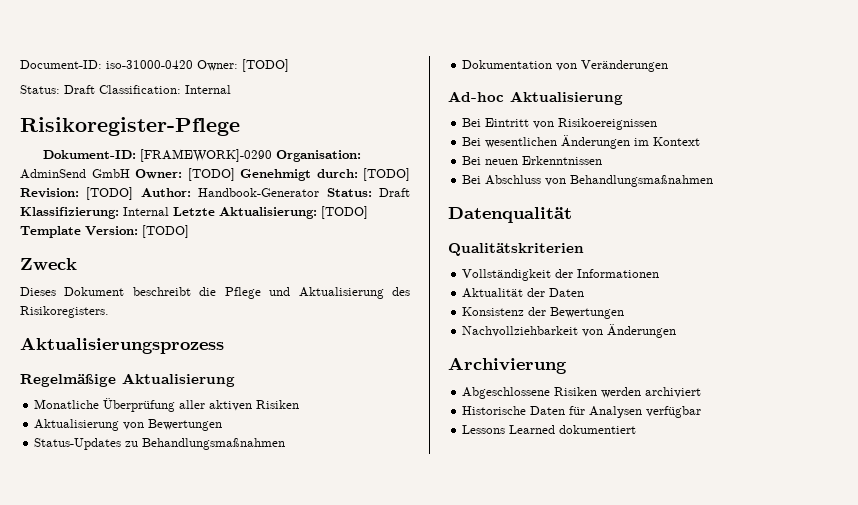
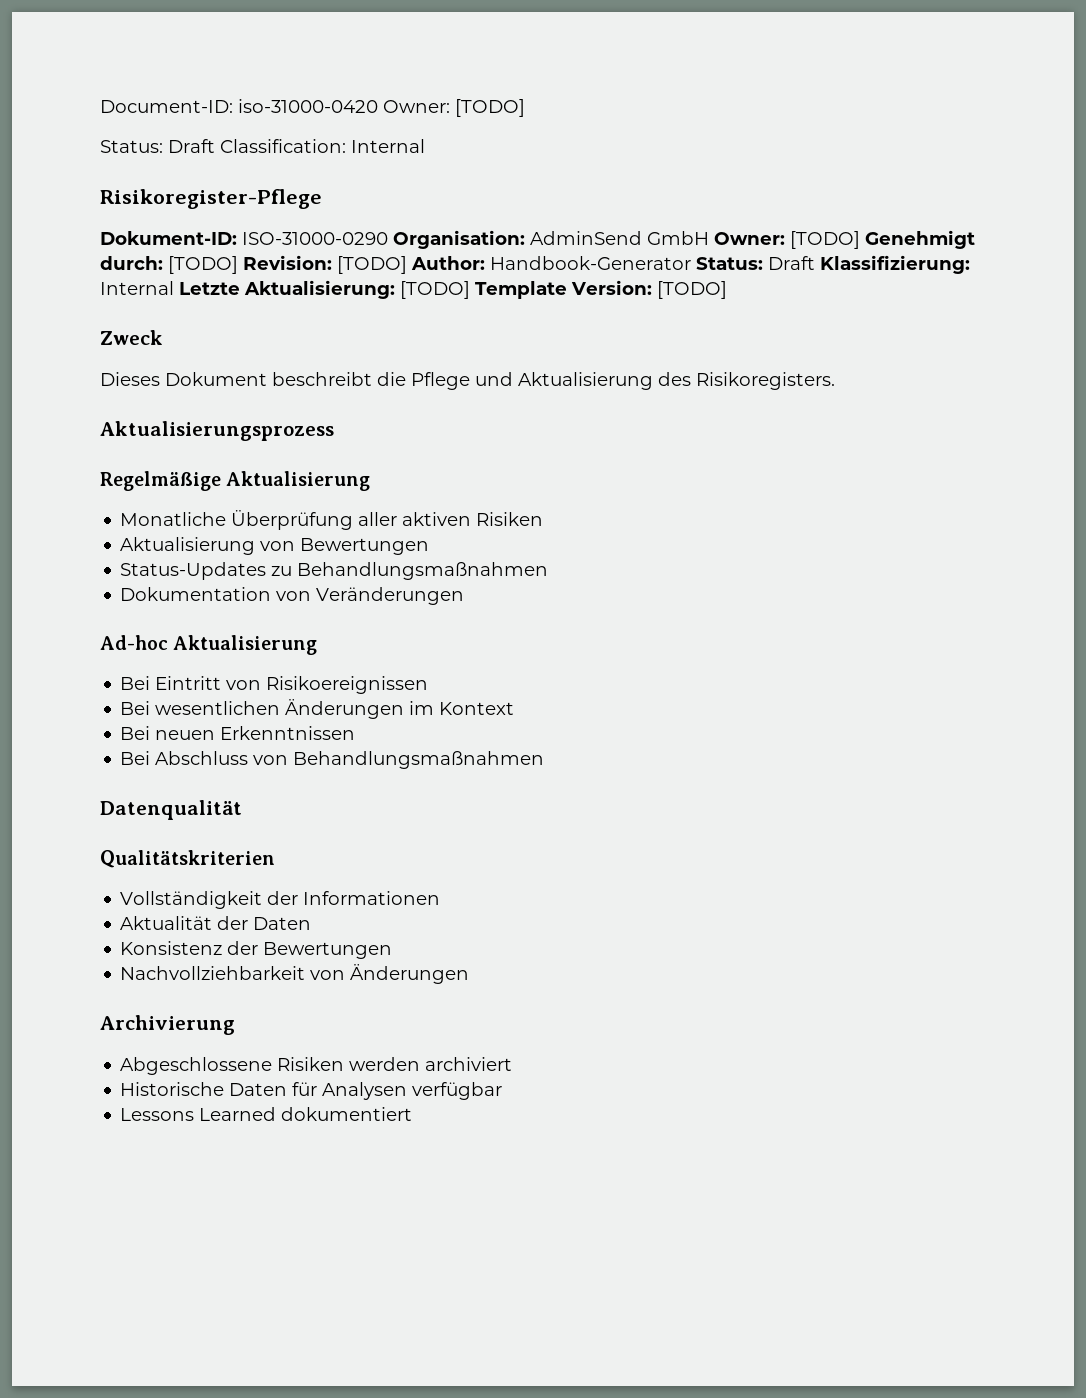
[139,149,272,162] [FRAMEWORK]-0290 -> [242,232,388,245] ISO-31000-0290

